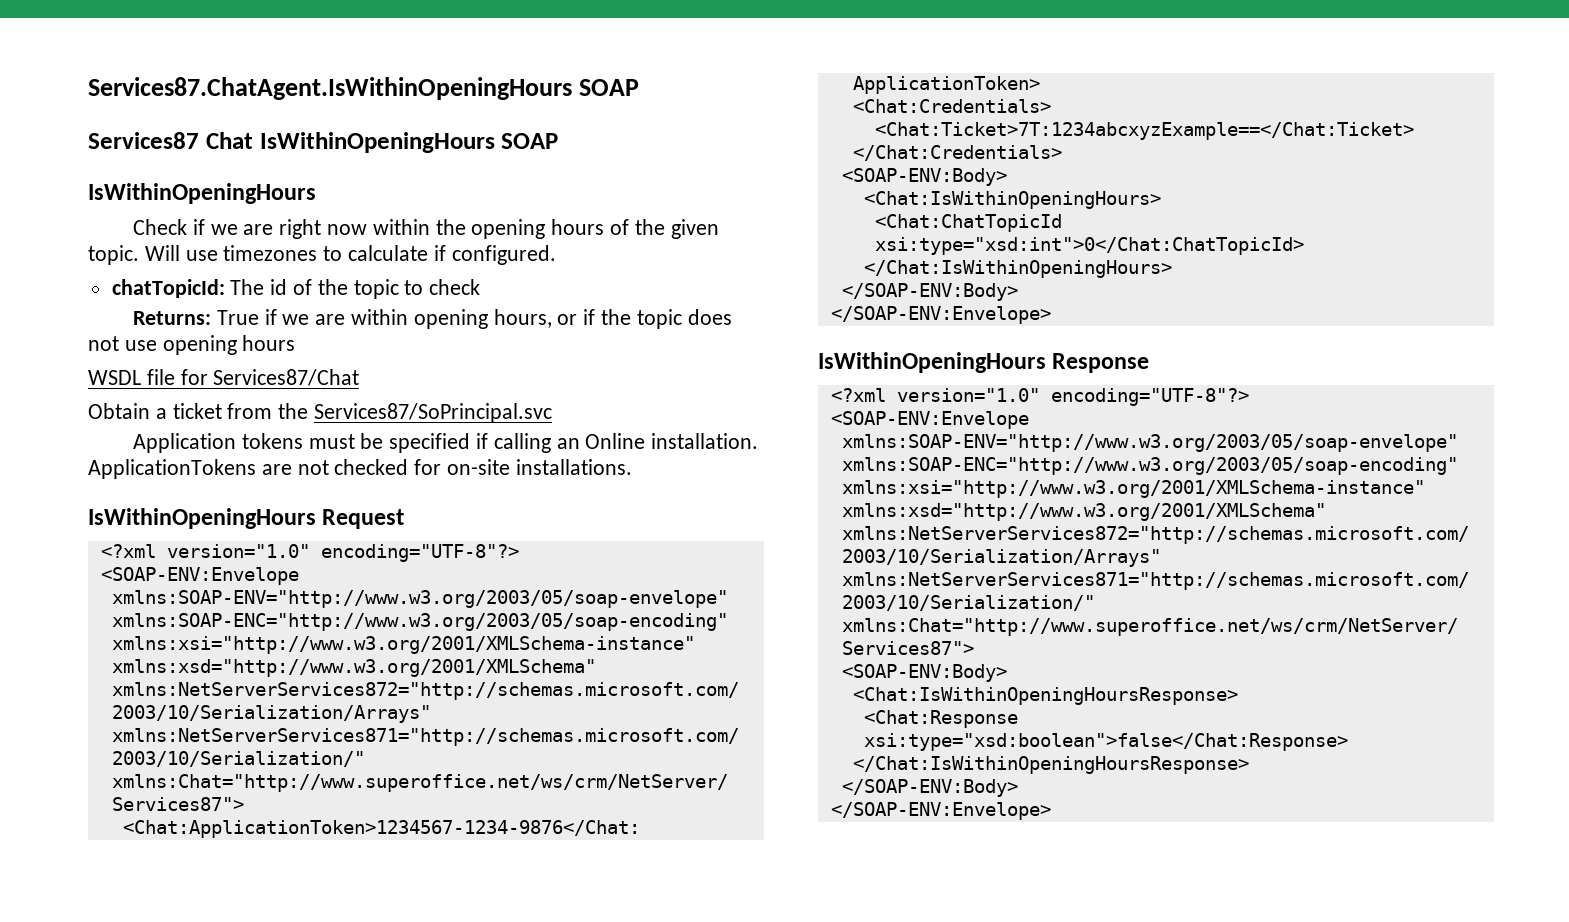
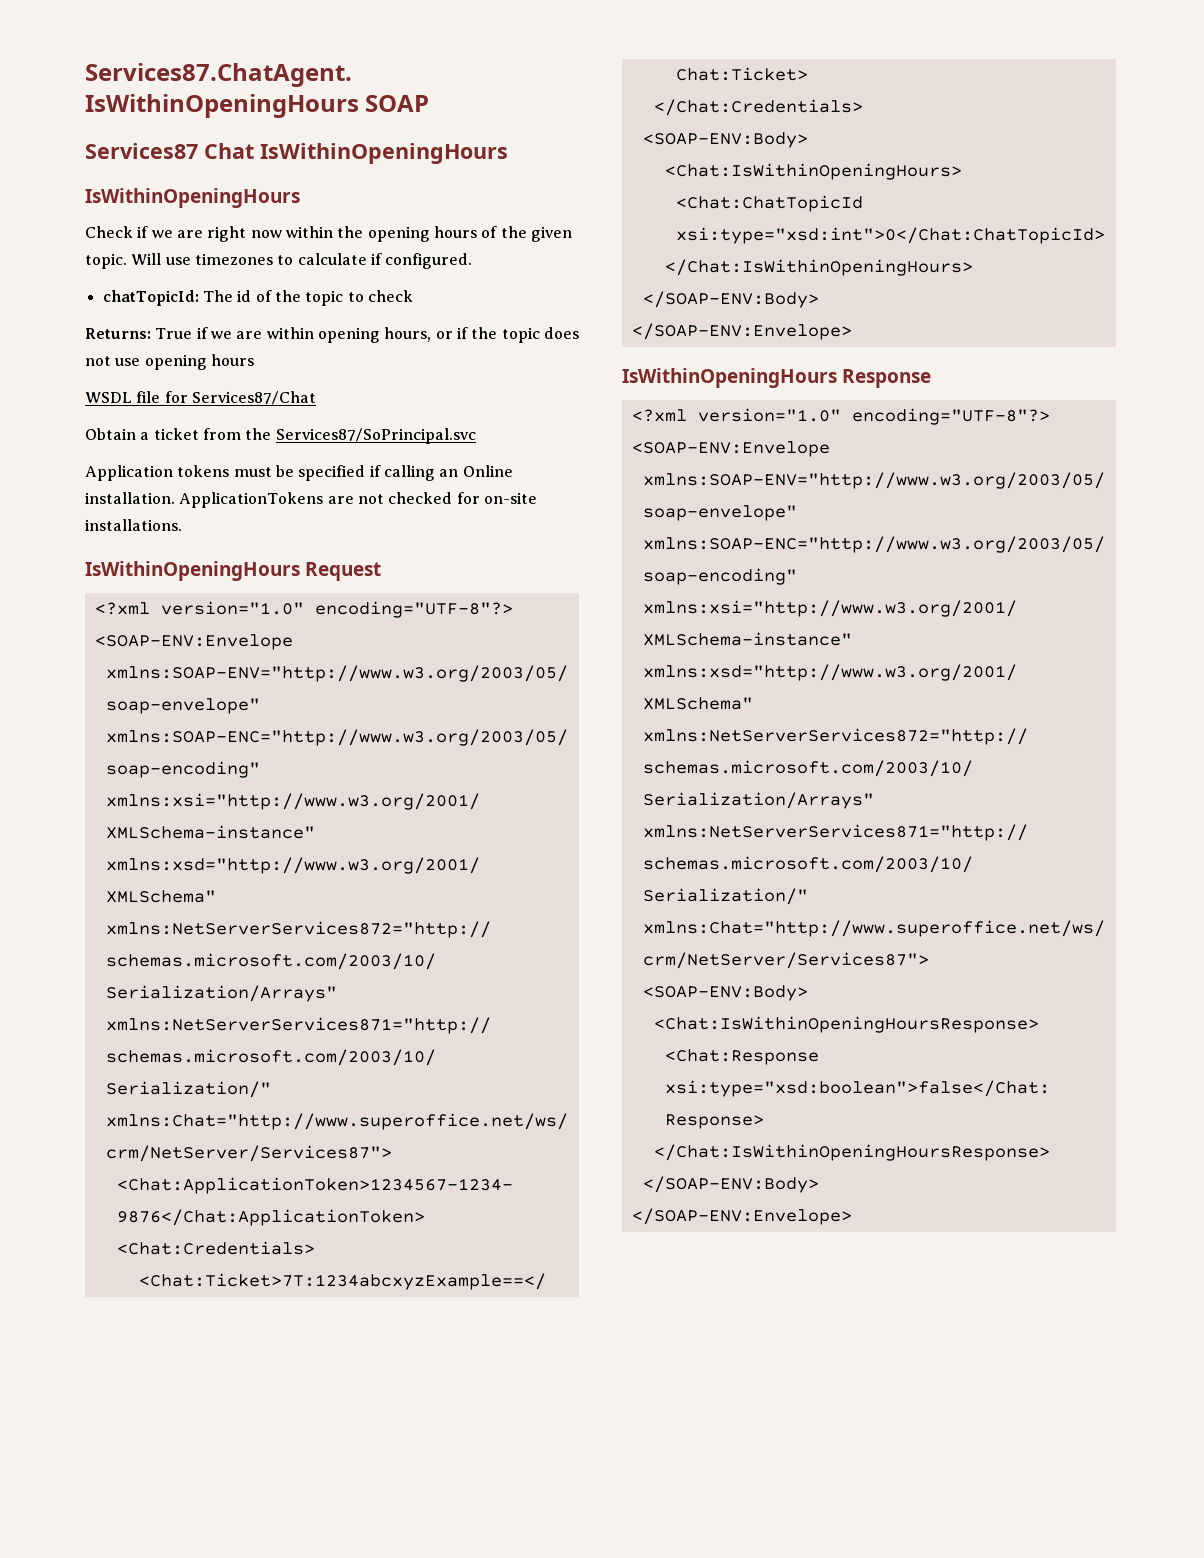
[501,133,559,149] SOAP -> (508, 153) none

